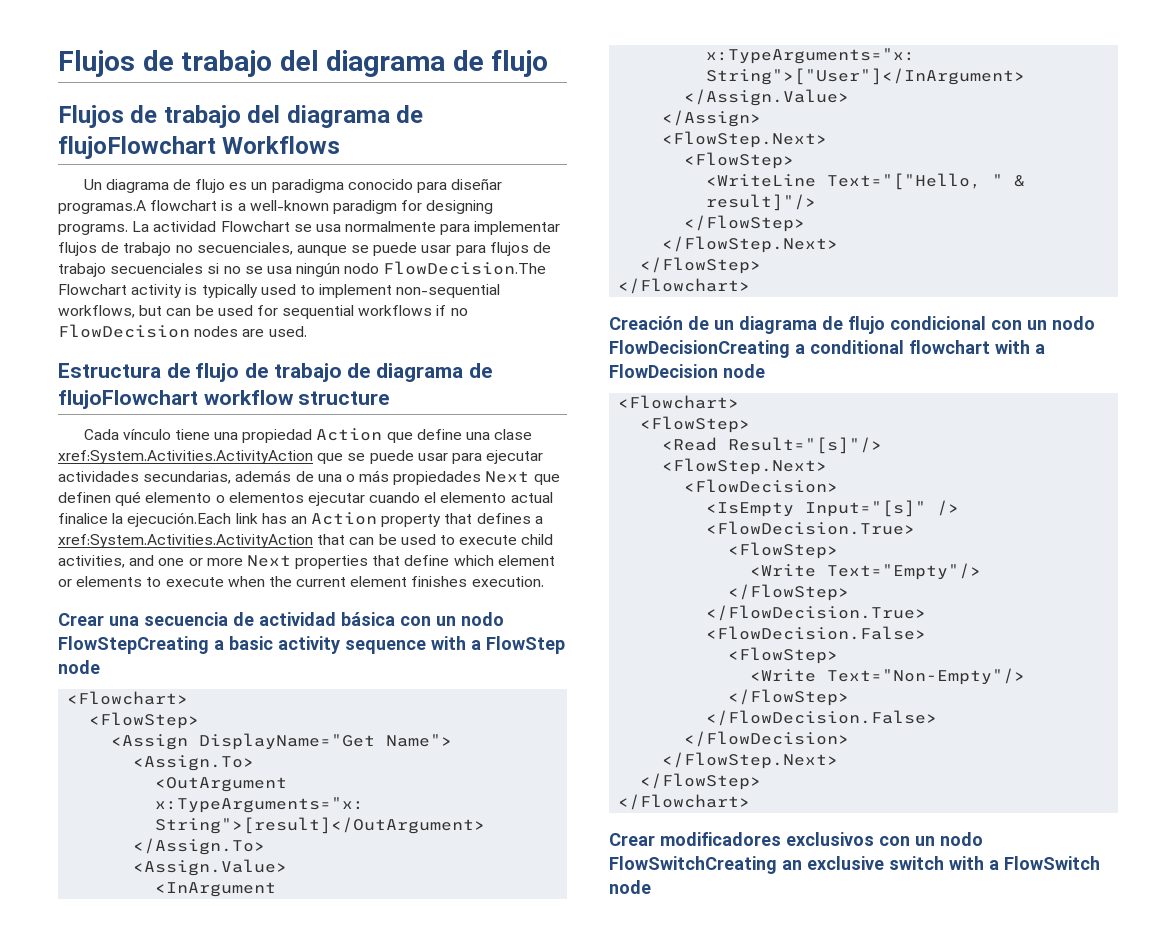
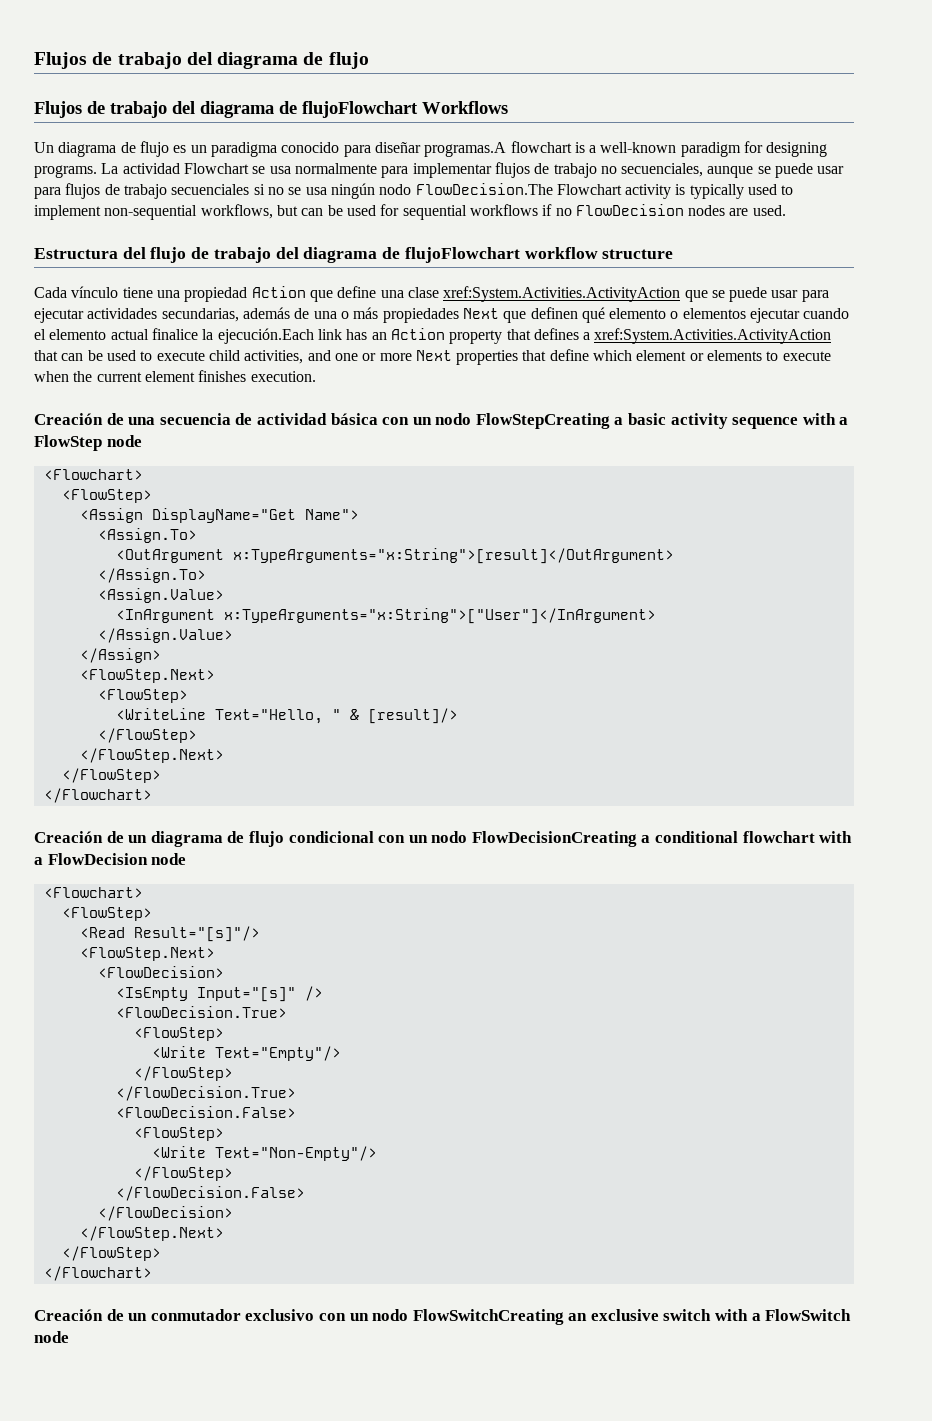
[166,363,190,378] de -> [122,247,146,259] del
[347,363,371,378] de -> [275,247,299,259] del
[58,613,104,626] Crear -> [34,413,124,425] Creación de
[827,173,982,190] Text="["Hello, -> [214,709,323,724] Text="Hello,
[706,194,817,211] result]"/> -> [367,708,458,724] [result]/>
[609,832,874,846] Crear modificadores exclusivos -> [34,1309,315,1321] Creación de un conmutador exclusivo

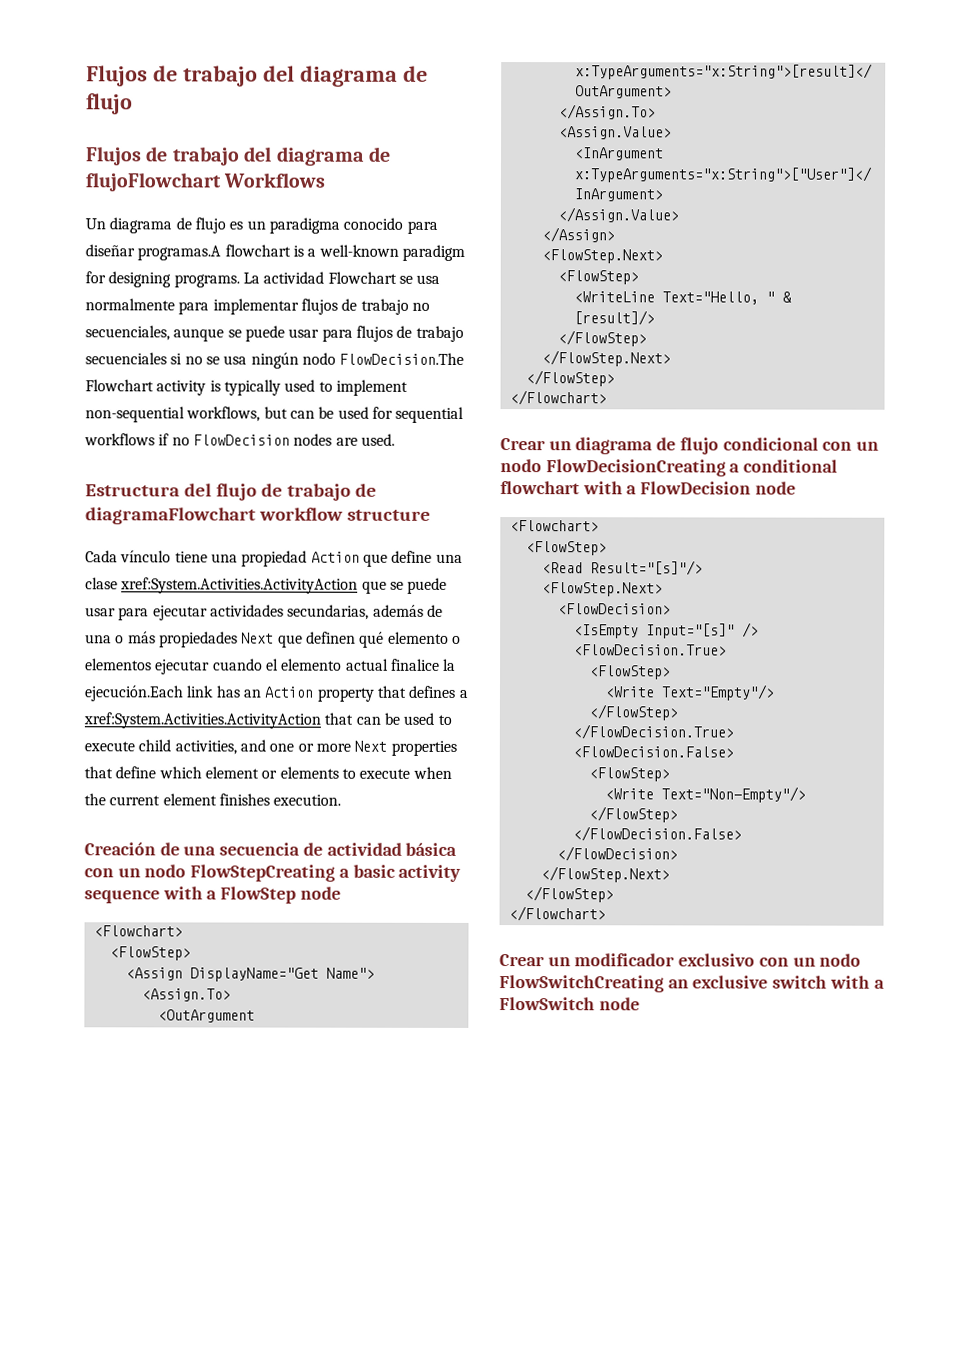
[275,247,520,263] del diagrama de flujoFlowchart -> [354,483,377,497] [85,507,256,525] de diagramaFlowchart
[34,831,124,843] Creación de -> [500,438,546,451] Crear
[34,1309,241,1321] Creación de un conmutador -> [499,953,676,967] Crear un modificador

